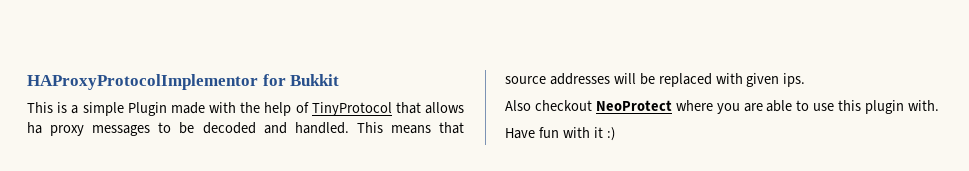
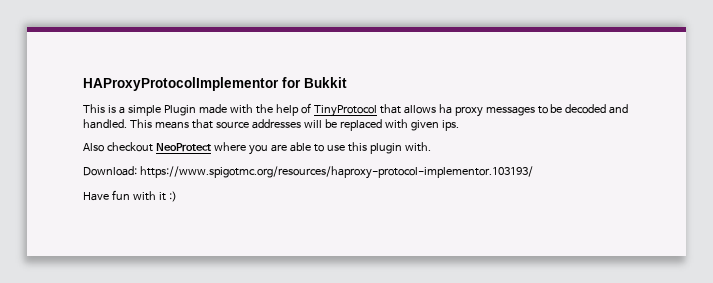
(940, 105) none -> [83,166,533,179] // Download: https://www.spigotmc.org/resources/haproxy-protocol-implementor.103193/

